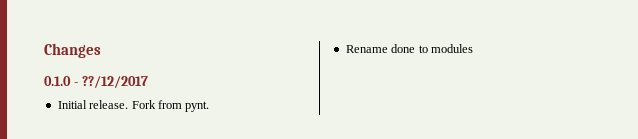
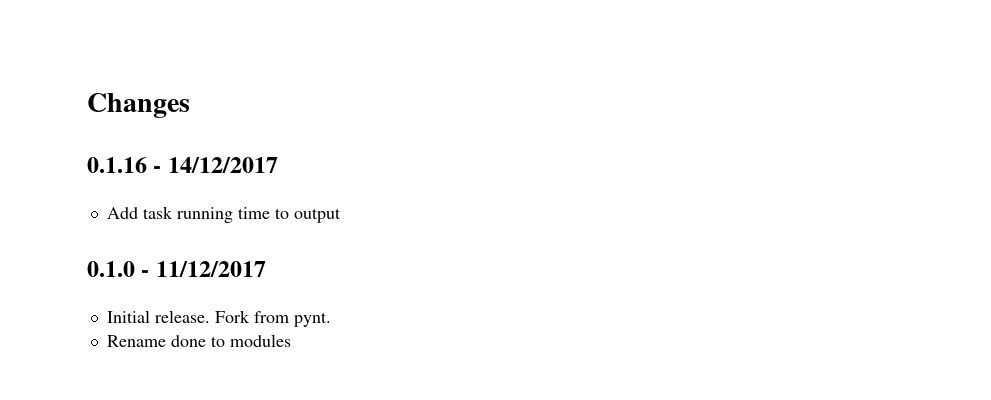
(101, 50) none -> [87,157,278,173] [106,206,341,223] // 0.1.16 - 14/12/2017 // Add task running time to output
[81,76,148,88] ??/12/2017 -> [155,261,266,277] 11/12/2017

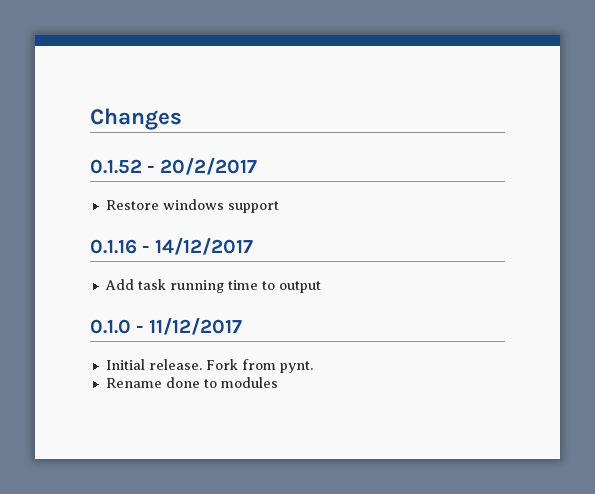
(190, 105) none -> [90,158,257,175] [105,199,279,213] // 0.1.52 - 20/2/2017 // Restore windows support

